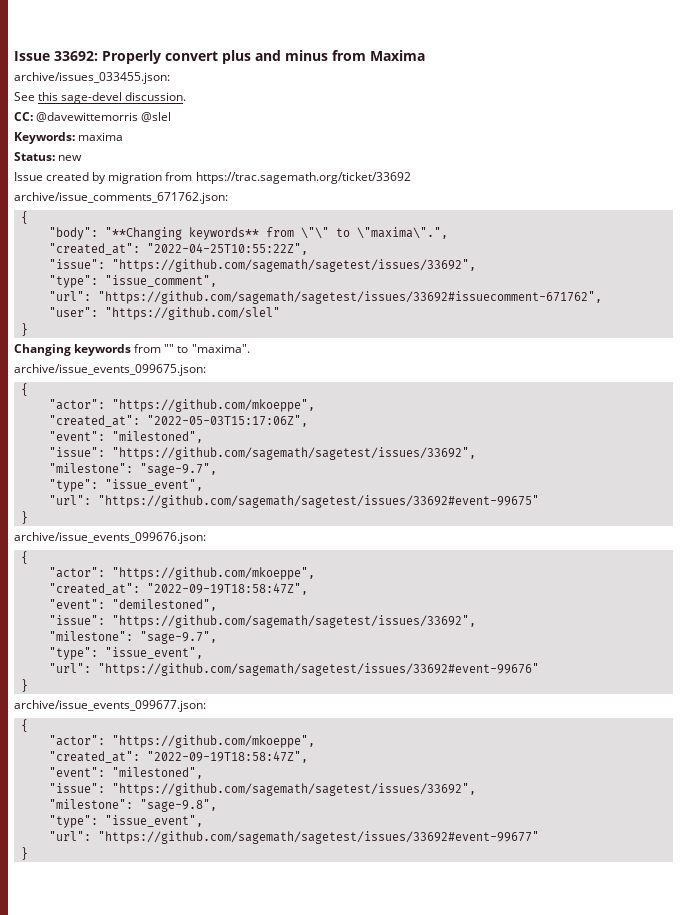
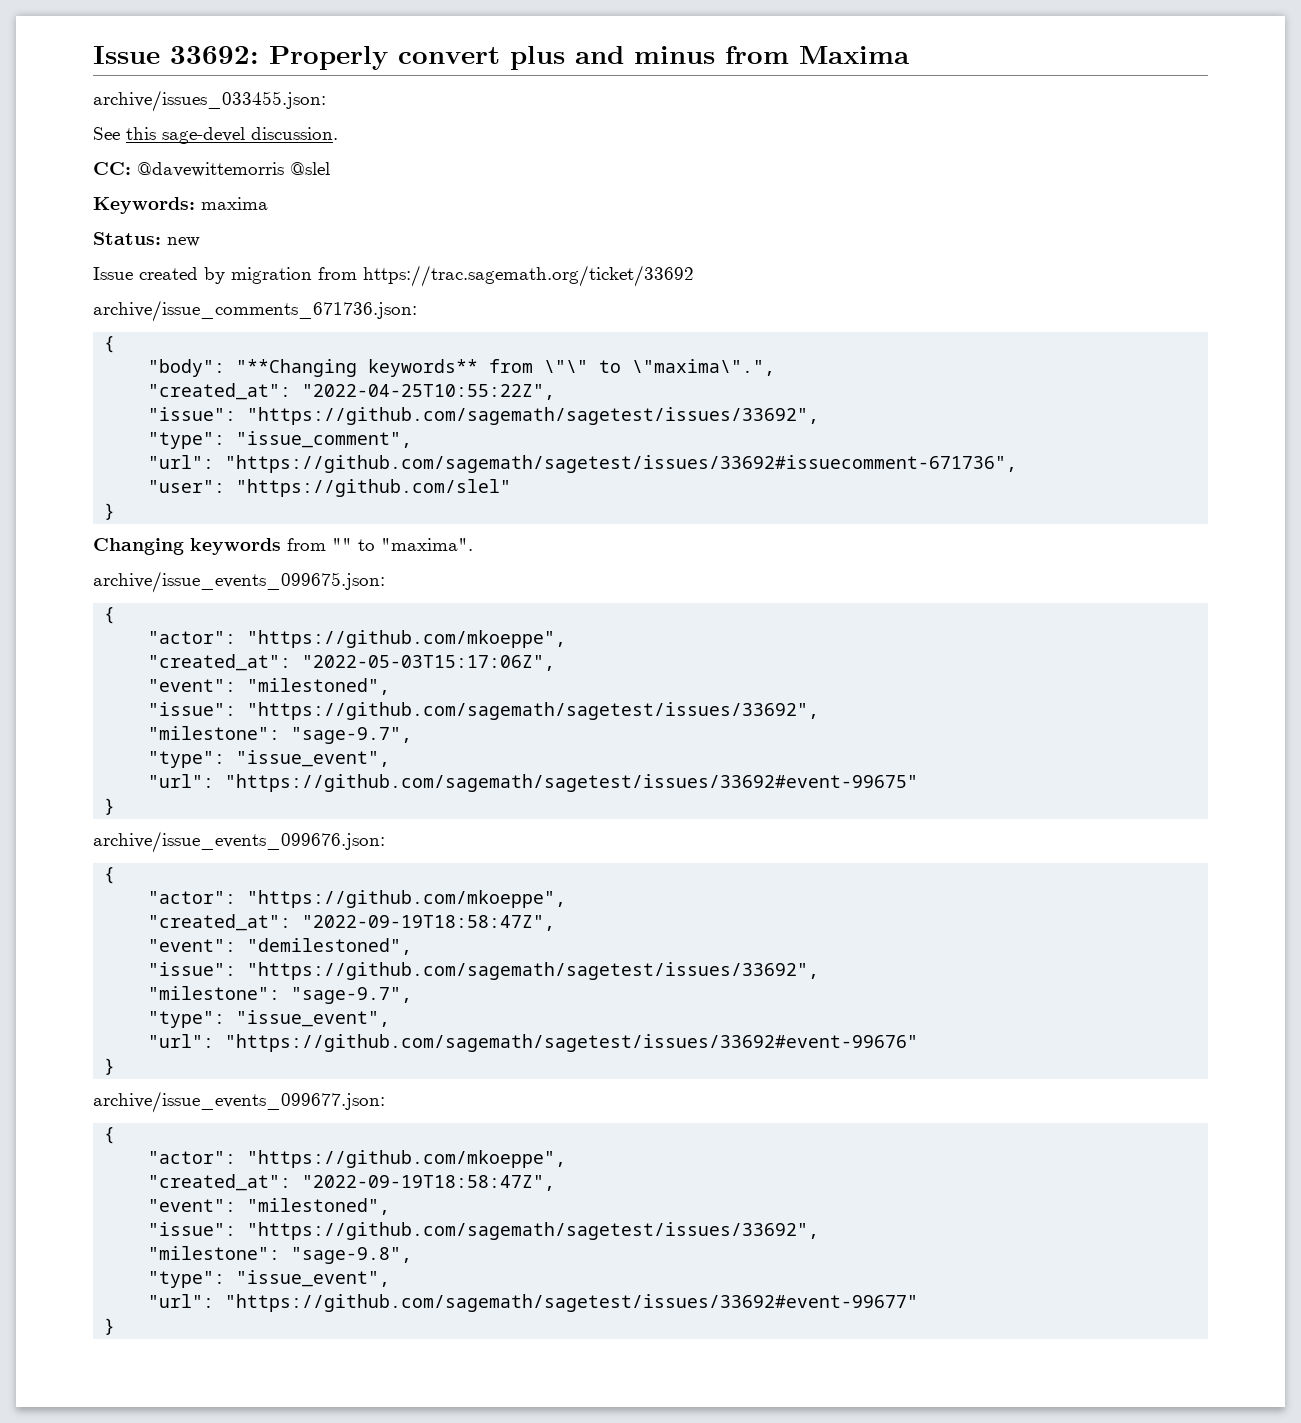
[14,192,228,204] archive/issue_comments_671762.json: -> [93,300,417,322] archive/issue_comments_671736.json:
[97,291,602,304] "https://github.com/sagemath/sagetest/issues/33692#issuecomment-671762", -> [225,455,1018,473] "https://github.com/sagemath/sagetest/issues/33692#issuecomment-671736",

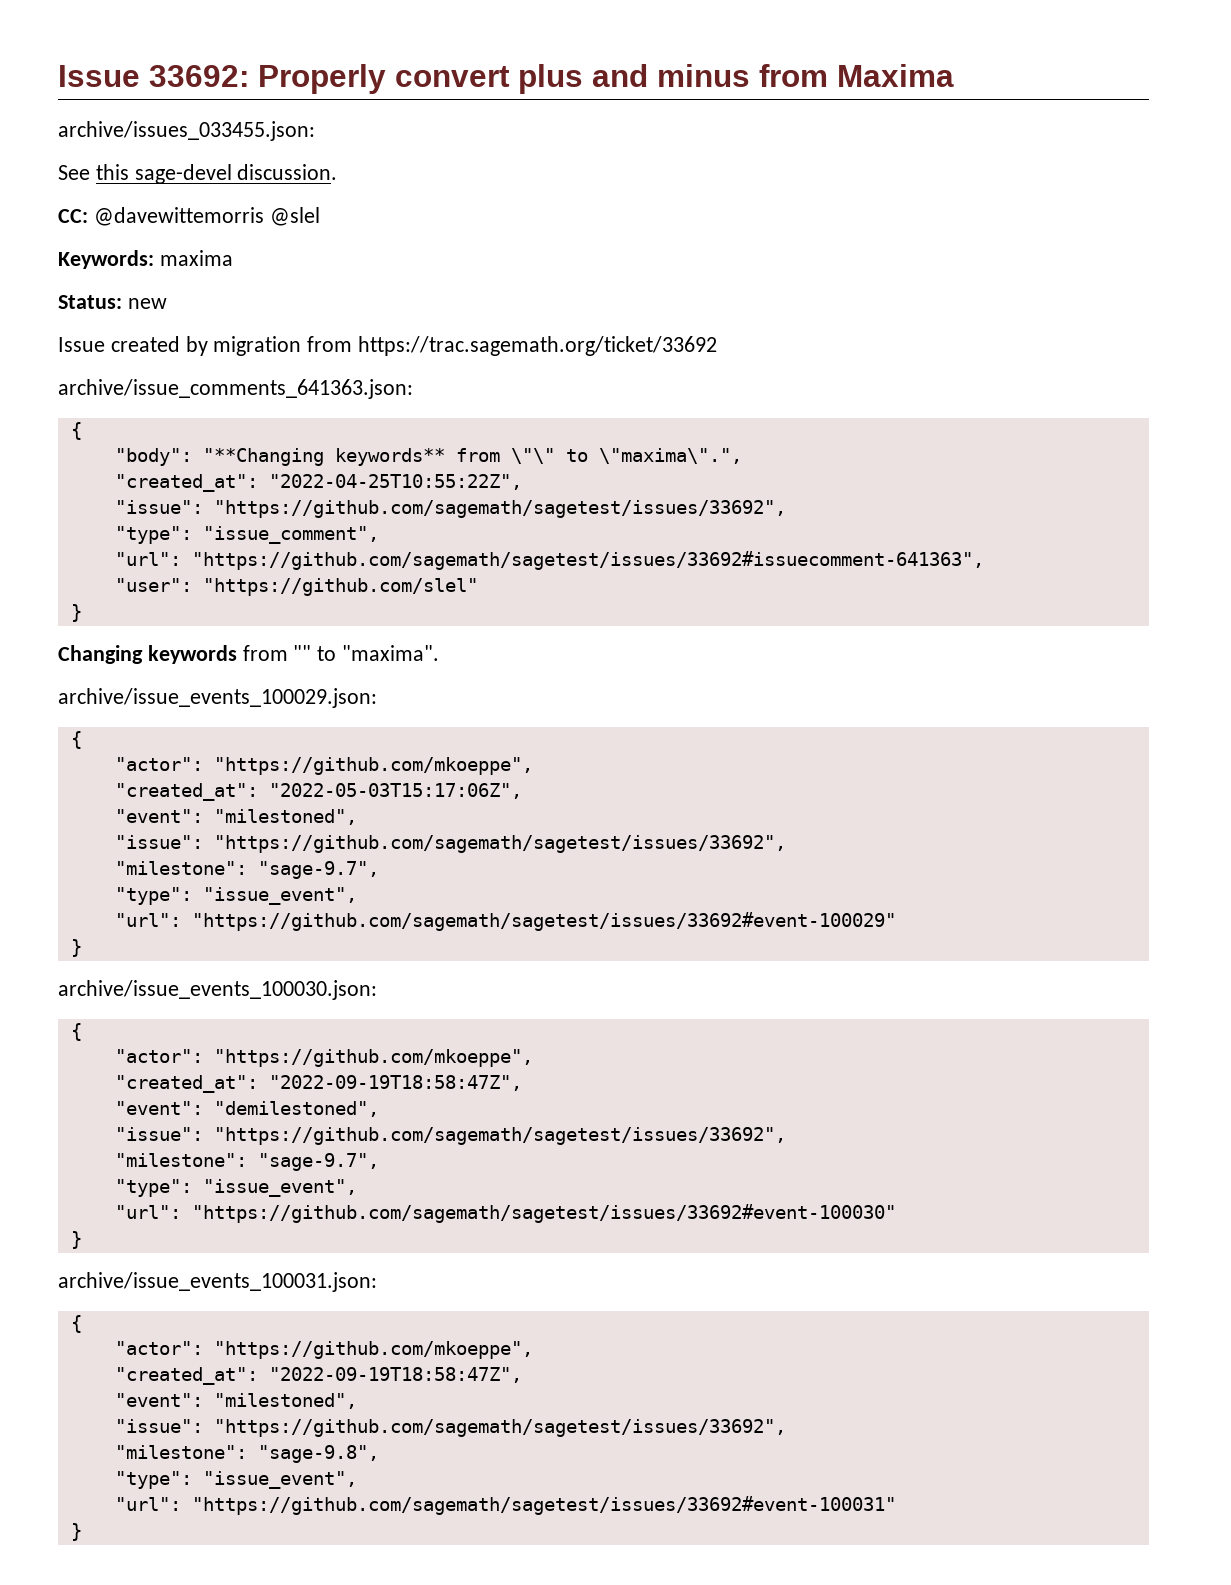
[93,300,417,322] archive/issue_comments_671736.json: -> [58,379,413,399] archive/issue_comments_641363.json:
[225,455,1018,473] "https://github.com/sagemath/sagetest/issues/33692#issuecomment-671736", -> [191,551,984,570] "https://github.com/sagemath/sagetest/issues/33692#issuecomment-641363",
[93,571,385,593] archive/issue_events_099675.json: -> [58,688,377,708] archive/issue_events_100029.json:
[225,774,919,792] [104,798,116,815] [93,831,385,853] "https://github.com/sagemath/sagetest/issues/33692#event-99675" // } // archive/issue_events_099676.json: -> [191,912,896,931] [70,939,82,957] [58,980,377,1000] "https://github.com/sagemath/sagetest/issues/33692#event-100029" // } // archive/issue_events_100030.json:
[225,1034,919,1052] [104,1058,116,1075] [93,1091,385,1113] "https://github.com/sagemath/sagetest/issues/33692#event-99676" // } // archive/issue_events_099677.json: -> [191,1204,896,1223] [70,1231,82,1249] [58,1272,377,1292] "https://github.com/sagemath/sagetest/issues/33692#event-100030" // } // archive/issue_events_100031.json:
[225,1294,919,1312] "https://github.com/sagemath/sagetest/issues/33692#event-99677" -> [191,1496,896,1515] "https://github.com/sagemath/sagetest/issues/33692#event-100031"

